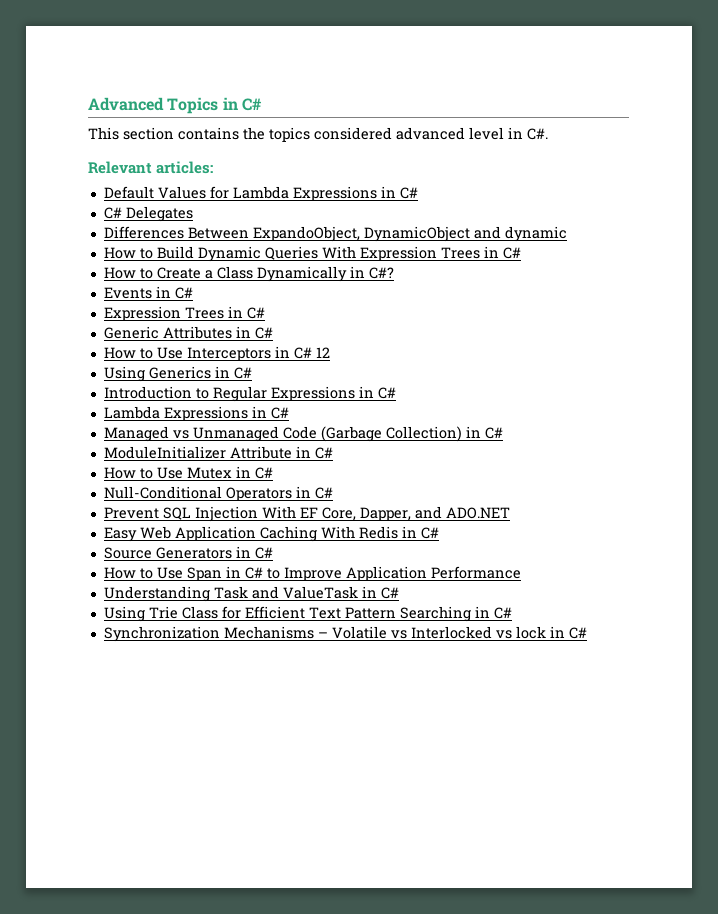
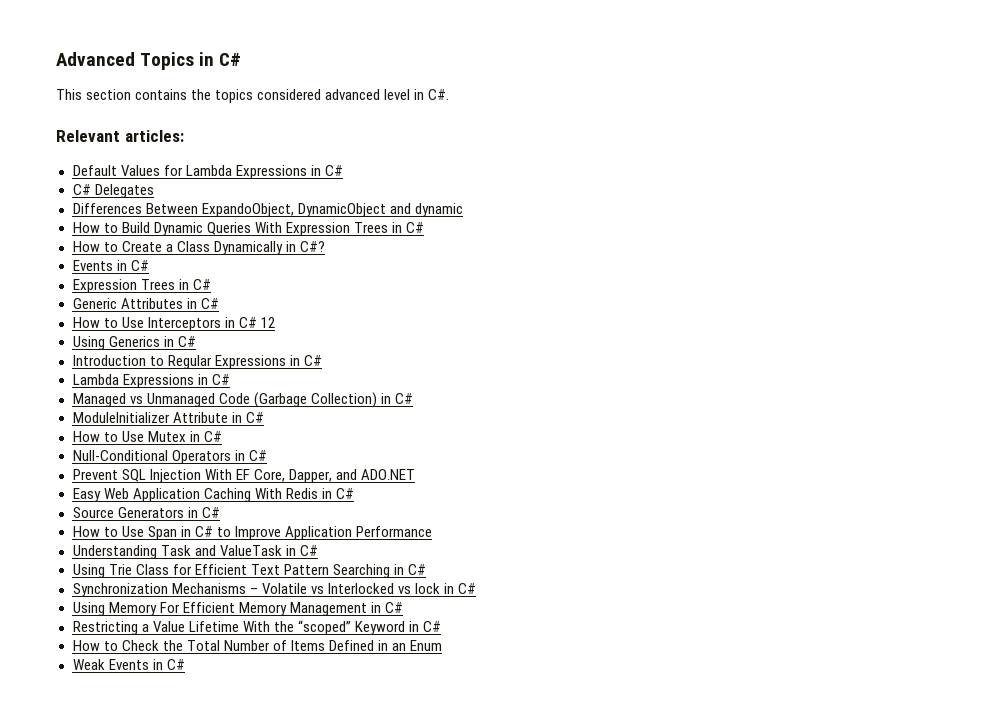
(587, 633) none -> [72,602,403,616] [72,620,441,635] [72,640,443,651] [72,659,185,670] // Using Memory For Efficient Memory Management in C# // Restricting a Value Lifetime With the “scoped” Keyword in C# // How to Check the Total Number of Items Defined in an Enum // Weak Events in C#

